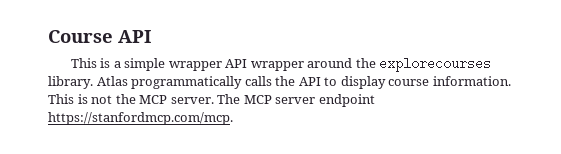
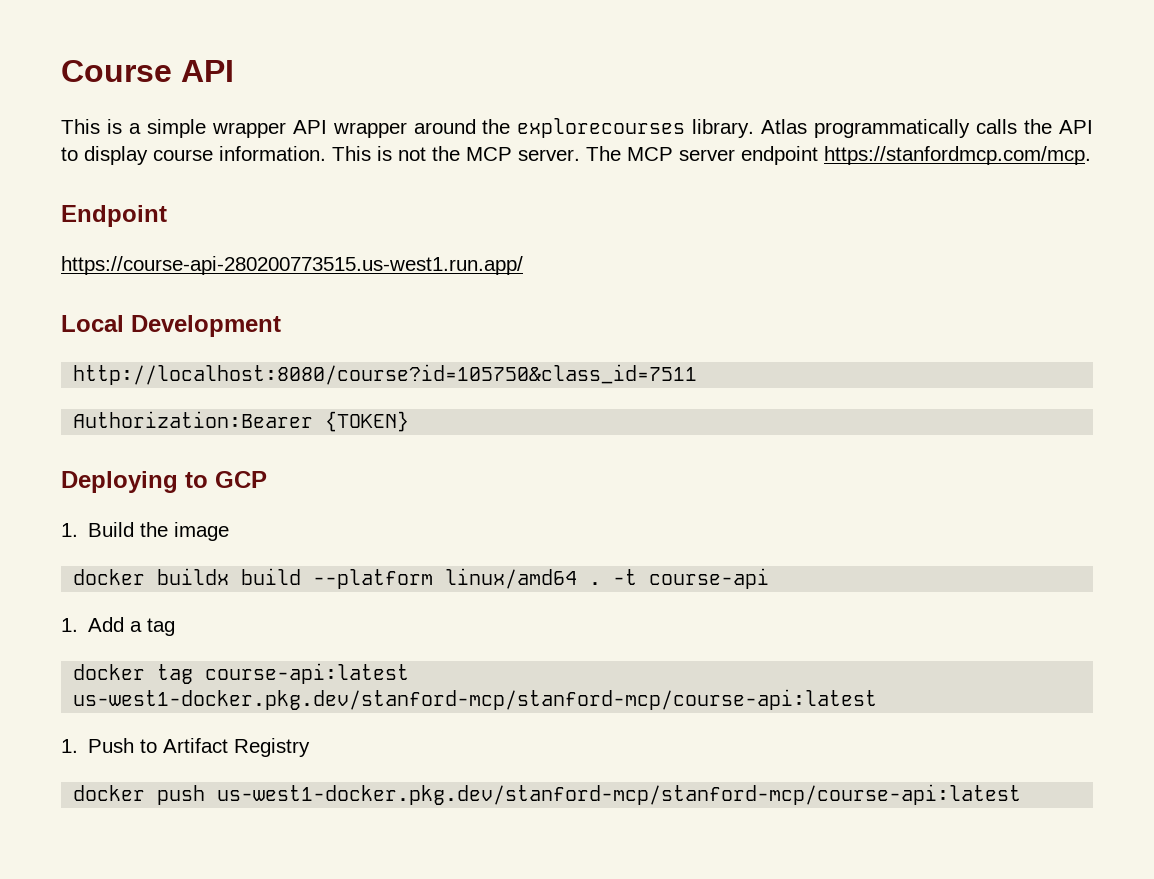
(233, 118) none -> [61,205,167,227] [61,256,523,275] [61,315,281,337] [73,364,698,385] [73,411,410,432] [61,471,267,493] [61,522,230,541] [73,568,770,589] [61,617,176,636] [73,663,410,684] [73,689,878,710] [61,738,311,757] [73,784,1022,805] // Endpoint // https://course-api-280200773515.us-west1.run.app/ // Local Development // http://localhost:8080/course?id=105750&class_id=7511 // Authorization:Bearer {TOKEN} // Deploying to GCP // 1. Build the image // docker buildx build --platform linux/amd64 . -t course-api // 1. Add a tag // docker tag course-api:latest us-west1-docker.pkg.dev/stanford-mcp/stanford-mcp/course-api:latest // 1. Push to Artifact Registry // docker push us-west1-docker.pkg.dev/stanford-mcp/stanford-mcp/course-api:latest

